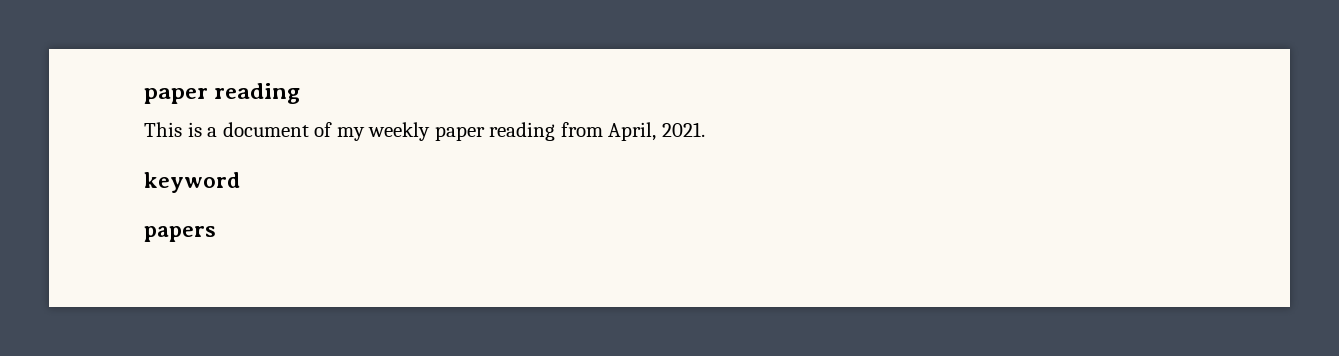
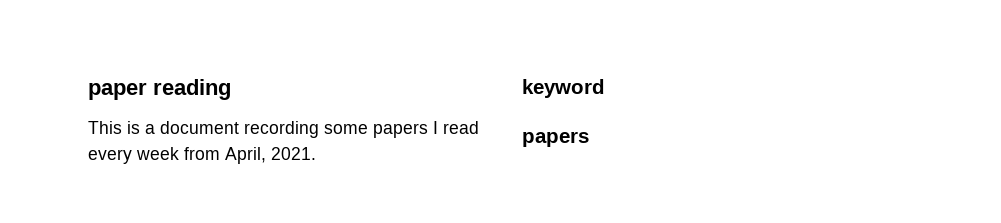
[314,122,556,141] of my weekly paper reading -> [244,121,479,138] [88,147,179,164] recording some papers I read every week

